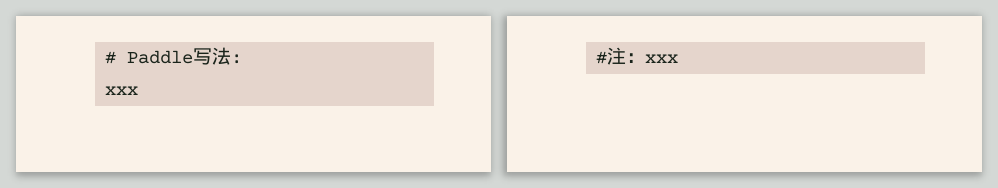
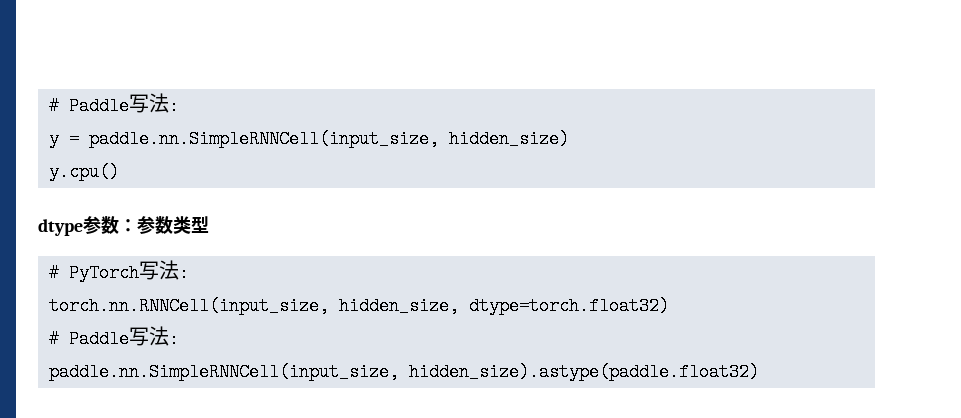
[104,47,242,65] [104,86,138,95] [595,47,678,65] # Paddle写法: // xxx // #注：xxx -> [48,93,179,115] [48,130,569,148] [48,163,119,181] [38,216,209,236] [48,260,189,282] [48,297,669,315] [48,326,179,348] [48,363,759,381] # Paddle写法: // y = paddle.nn.SimpleRNNCell(input_size, hidden_size) // y.cpu() // dtype参数：参数类型 // # PyTorch写法: // torch.nn.RNNCell(input_size, hidden_size, dtype=torch.float32) // # Paddle写法: // paddle.nn.SimpleRNNCell(input_size, hidden_size).astype(paddle.float32)

